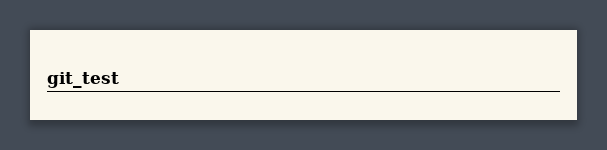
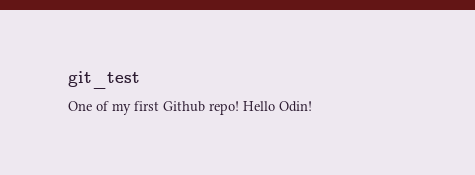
(119, 80) none -> [68,101,312,115] // One of my first Github repo! Hello Odin!

